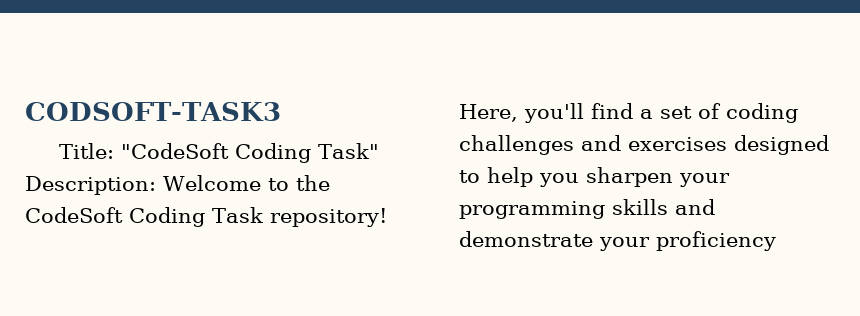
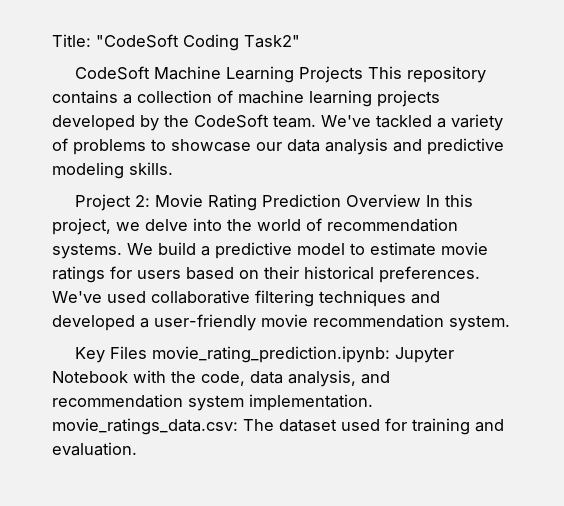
[25,102,281,121] CODSOFT-TASK3 // -> (52, 40) none
[317,143,379,159] [25,175,330,195] [25,207,387,227] [459,103,798,123] [459,135,829,155] [459,167,730,187] [459,199,715,219] [459,231,776,251] Task" Description: Welcome to the CodeSoft Coding Task repository! Here, you'll find a set of coding challenges and exercises designed to help you sharpen your programming skills and demonstrate your proficiency -> [244,35,300,48] [74,66,486,83] [52,90,440,107] [52,114,503,131] [52,138,504,155] [52,162,173,179] [74,194,473,211] [52,218,458,235] [52,242,488,259] [52,266,480,283] [52,290,440,307] [52,314,510,331] [74,346,454,363] [52,370,390,387] [52,394,373,411] [52,418,504,435] [52,442,137,456] Task2" // CodeSoft Machine Learning Projects This repository contains a collection of machine learning projects developed by the CodeSoft team. We've tackled a variety of problems to showcase our data analysis and predictive modeling skills. // Project 2: Movie Rating Prediction Overview In this project, we delve into the world of recommendation systems. We build a predictive model to estimate movie ratings for users based on their historical preferences. We've used collaborative filtering techniques and developed a user-friendly movie recommendation system. // Key Files movie_rating_prediction.ipynb: Jupyter Notebook with the code, data analysis, and recommendation system implementation. movie_ratings_data.csv: The dataset used for training and evaluation.

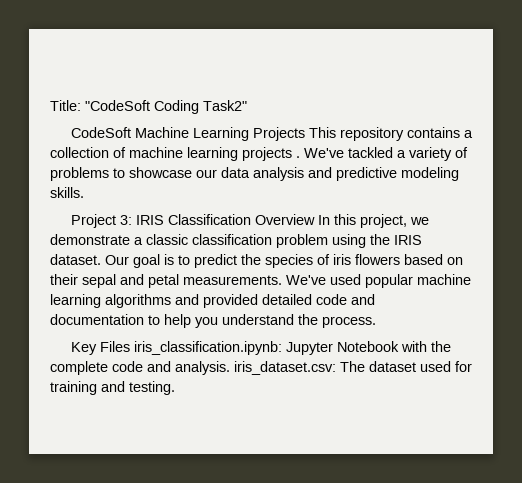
[52,114,316,131] developed by the CodeSoft team. -> [296,156,300,158] .
[134,194,341,211] 2: Movie Rating Prediction -> [119,214,251,225] 3: IRIS Classification
[145,218,458,232] [52,242,488,259] [52,266,480,283] [52,290,440,307] [52,314,510,331] delve into the world of recommendation systems. We build a predictive model to estimate movie ratings for users based on their historical preferences. We've used collaborative filtering techniques and developed a user-friendly movie recommendation system. -> [50,234,422,248] [50,254,463,268] [50,274,471,288] [50,294,375,308] [50,314,376,328] demonstrate a classic classification problem using the IRIS dataset. Our goal is to predict the species of iris flowers based on their sepal and petal measurements. We've used popular machine learning algorithms and provided detailed code and documentation to help you understand the process.
[151,346,390,363] movie_rating_prediction.ipynb: -> [133,341,282,355] iris_classification.ipynb:
[201,370,390,387] [52,394,373,411] [52,418,238,435] code, data analysis, and recommendation system implementation. movie_ratings_data.csv: -> [50,361,336,375] complete code and analysis. iris_dataset.csv:
[52,442,137,456] evaluation. -> [129,381,175,395] testing.

